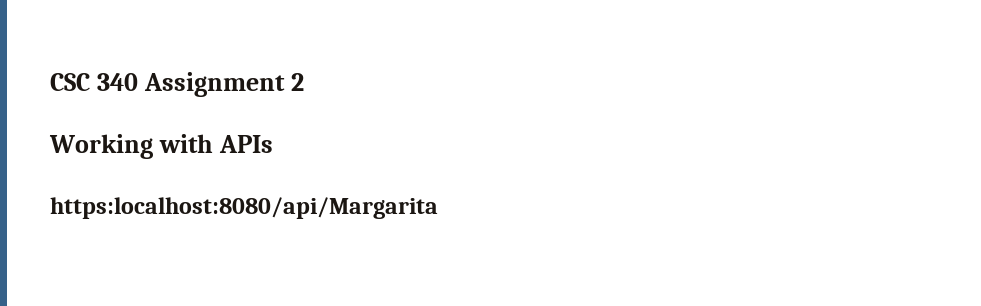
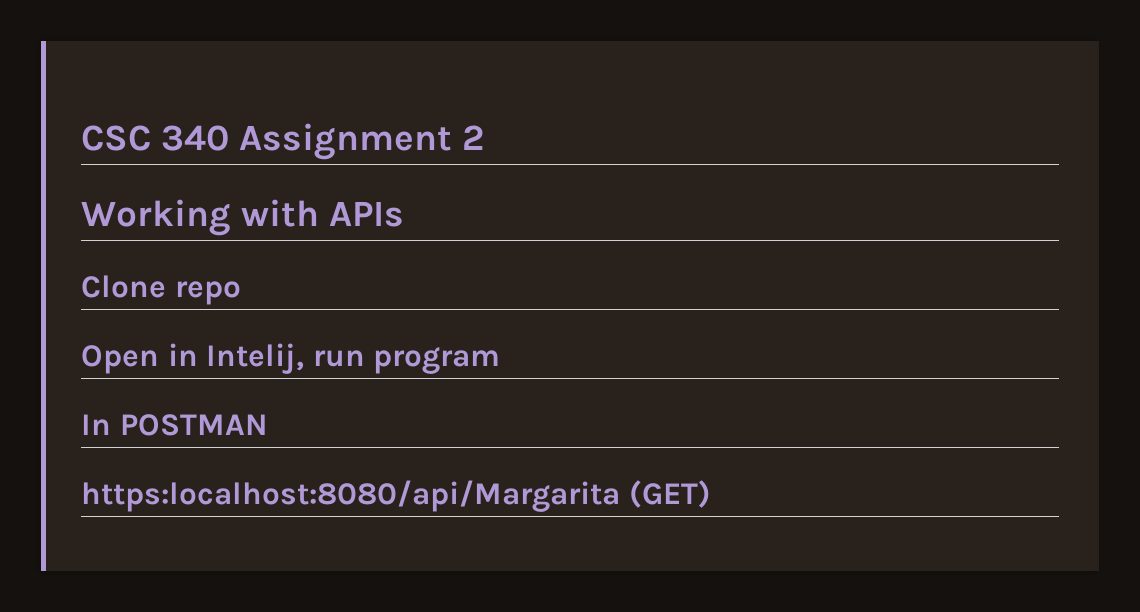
(273, 144) none -> [81,275,241,305] [81,343,501,374] [81,414,268,436] // Clone repo // Open in Intelij, run program // In POSTMAN
(438, 208) none -> [628,480,711,508] (GET)

